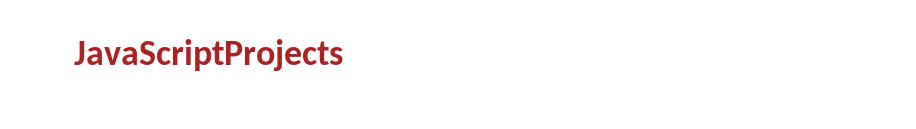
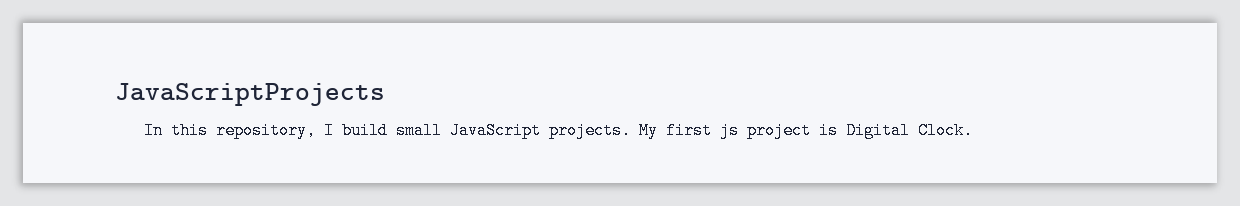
(343, 55) none -> [144,122,974,139] // In this repository, I build small JavaScript projects. My first js project is Digital Clock.

